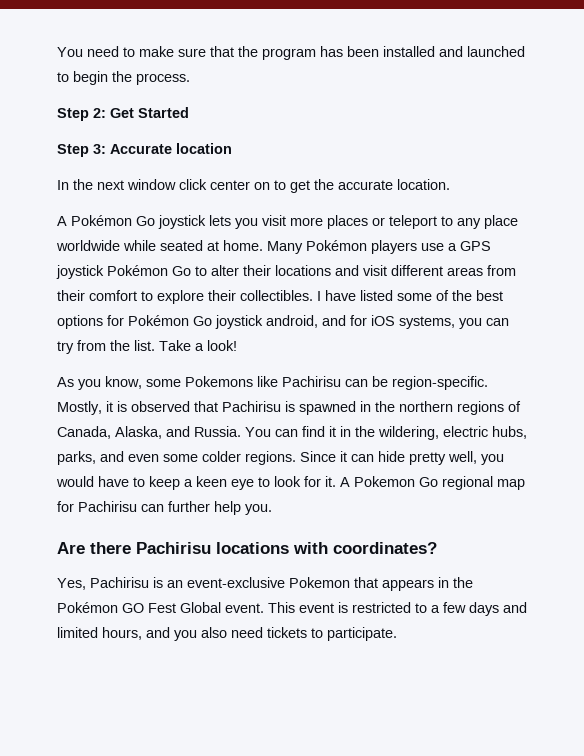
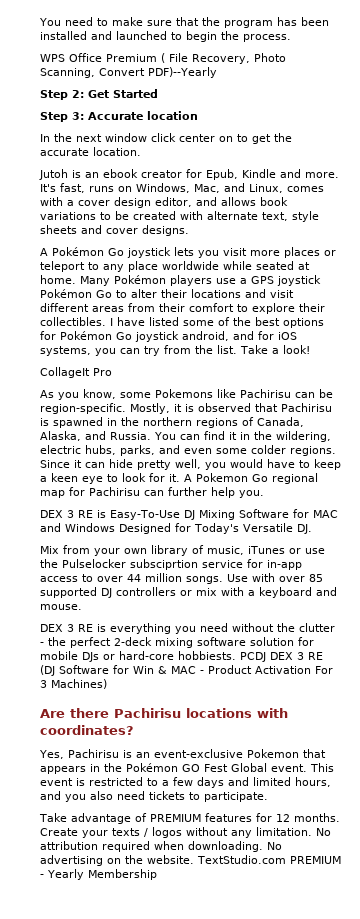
(190, 79) none -> [40,53,286,64] [40,67,217,78] // WPS Office Premium ( File Recovery, Photo Scanning, Convert PDF)--Yearly
(450, 184) none -> [39,169,339,180] [40,183,324,193] [40,197,288,208] [40,211,319,222] [40,225,189,236] // Jutoh is an ebook creator for Epub, Kindle and more. It's fast, runs on Windows, Mac, and Linux, comes with a cover design editor, and allows book variations to be created with alternate text, style sheets and cover designs.
(237, 345) none -> [40,367,112,378] // CollageIt Pro
(272, 509) none -> [40,509,338,520] [40,523,312,534] [40,545,325,556] [40,559,302,570] [40,573,323,584] [40,587,337,598] [40,604,82,610] [40,623,335,634] [40,637,314,648] [40,651,323,662] [40,665,333,676] [40,679,107,689] // DEX 3 RE is Easy-To-Use DJ Mixing Software for MAC and Windows Designed for Today's Versatile DJ. // Mix from your own library of music, iTunes or use the Pulselocker subsciprtion service for in-app access to over 44 million songs. Use with over 85 supported DJ controllers or mix with a keyboard and mouse. // DEX 3 RE is everything you need without the clutter - the perfect 2-deck mixing software solution for mobile DJs or hard-core hobbiests. PCDJ DEX 3 RE (DJ Software for Win & MAC - Product Activation For 3 Machines)
(397, 634) none -> [39,813,340,824] [40,827,331,838] [40,841,282,852] [40,855,341,866] [40,869,157,880] // Take advantage of PREMIUM features for 12 months. Create your texts / logos without any limitation. No attribution required when downloading. No advertising on the website. TextStudio.com PREMIUM - Yearly Membership

